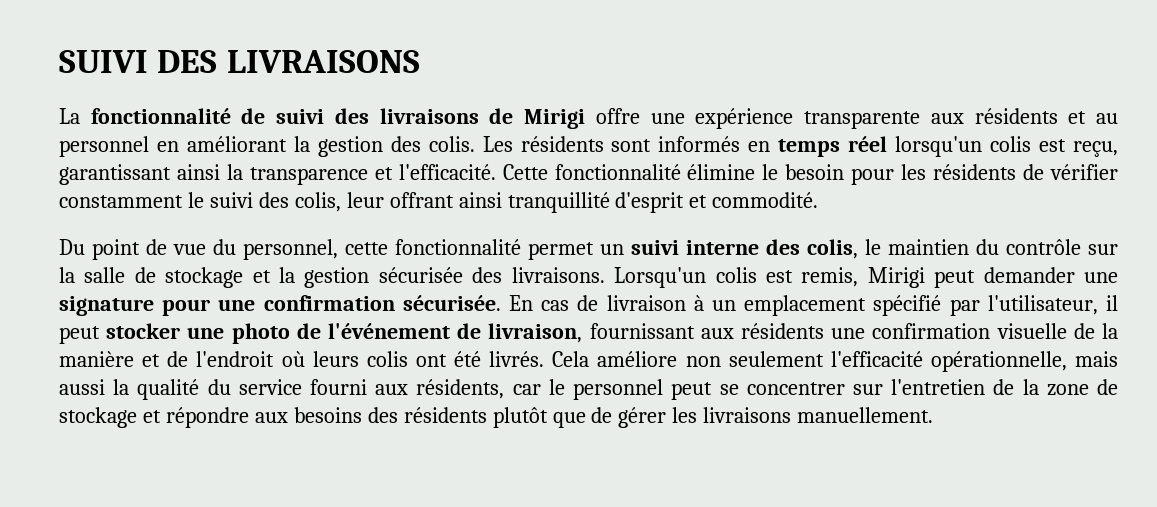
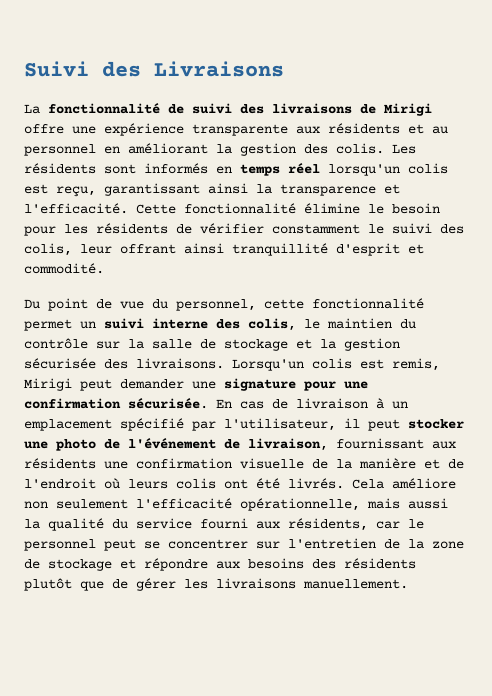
[59,50,420,73] SUIVI DES LIVRAISONS -> [24,61,284,77] Suivi des Livraisons

